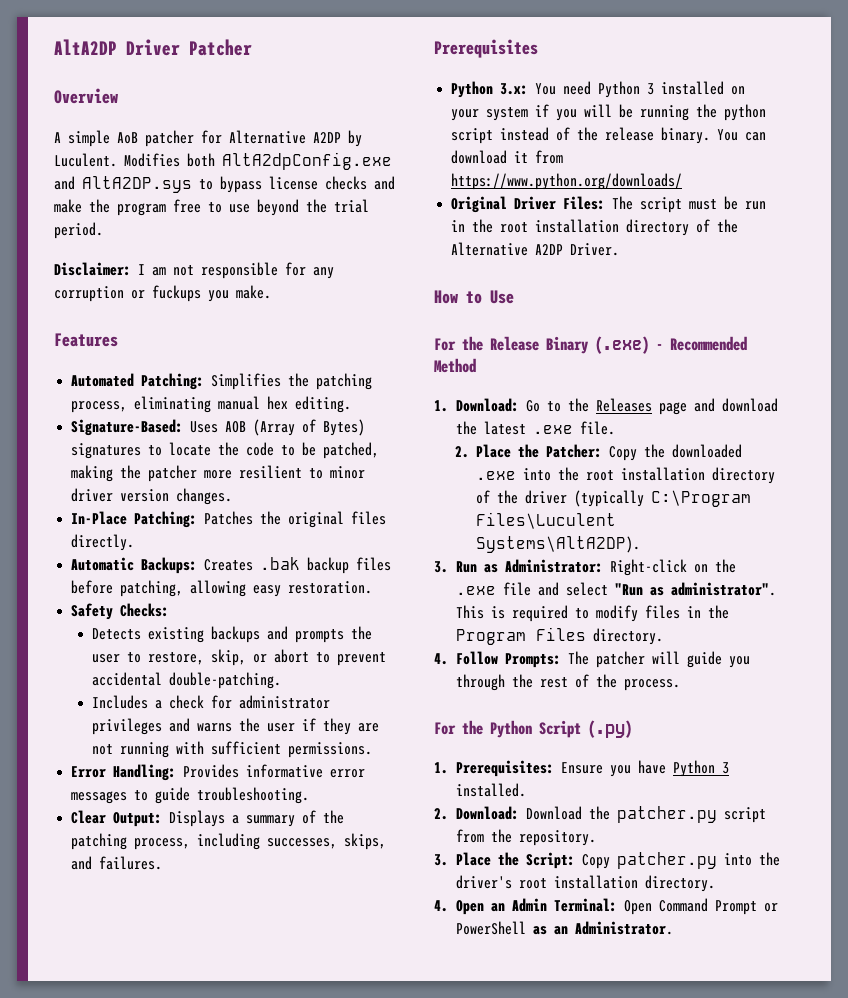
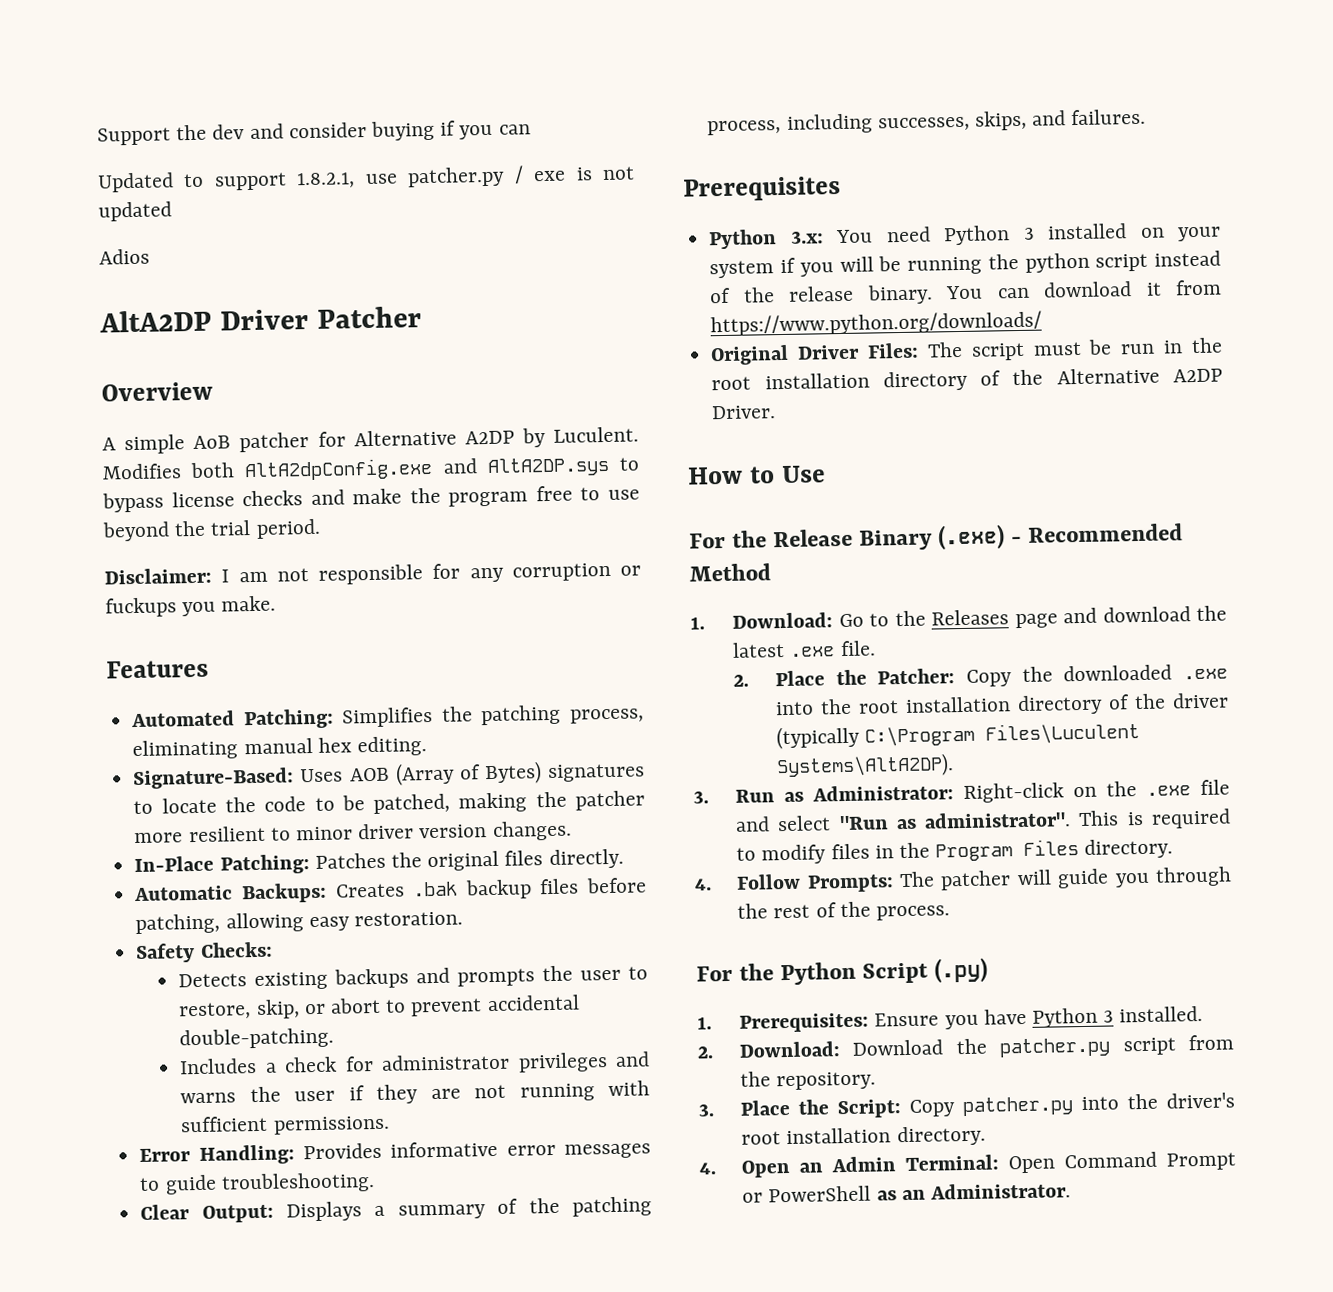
(54, 47) none -> [97,120,531,146] [97,165,635,193] [98,201,172,222] [99,248,150,265] Support the dev and consider buying if you can // Updated to support 1.8.2.1, use patcher.py / exe is not updated // Adios //

